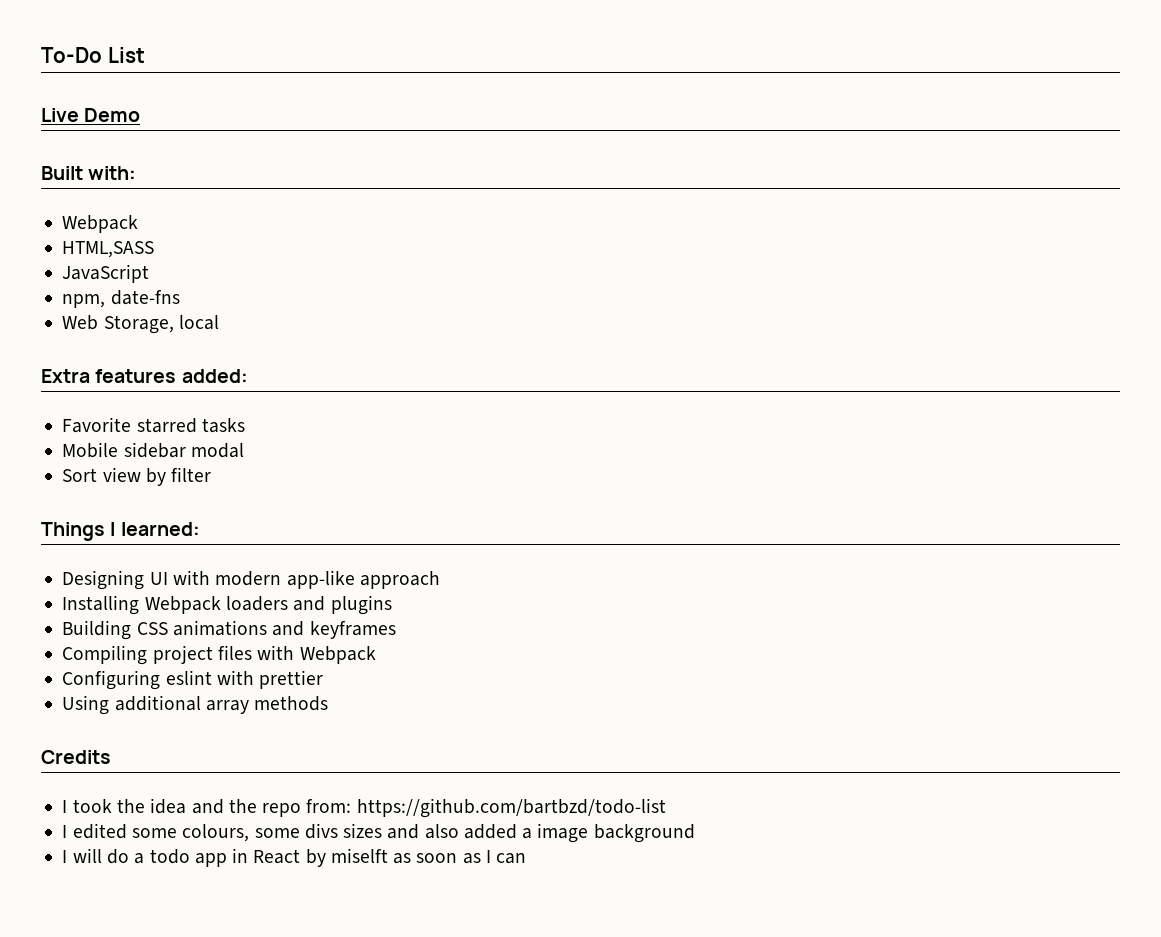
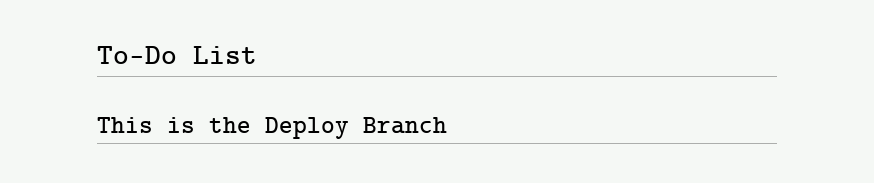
[41,108,141,122] [41,166,137,180] [62,215,139,233] [62,241,155,258] [62,264,150,283] [62,290,180,308] [62,315,219,334] [41,369,248,383] [62,417,245,433] [62,442,244,458] [62,467,212,486] [41,522,200,541] [62,570,440,590] [62,595,392,615] [62,620,396,640] [62,645,376,665] [62,670,324,690] [62,695,329,715] [41,750,111,764] [62,798,666,818] [62,823,695,843] [62,848,527,867] Live Demo // Built with: // Webpack // HTML,SASS // JavaScript // npm, date-fns // Web Storage, local // Extra features added: // Favorite starred tasks // Mobile sidebar modal // Sort view by filter // Things I learned: // Designing UI with modern app-like approach // Installing Webpack loaders and plugins // Building CSS animations and keyframes // Compiling project files with Webpack // Configuring eslint with prettier // Using additional array methods // Credits // I took the idea and the repo from: https://github.com/bartbzd/todo-list // I edited some colours, some divs sizes and also added a image background // I will do a todo app in React by miselft as soon as I can -> [97,117,447,139] This is the Deploy Branch

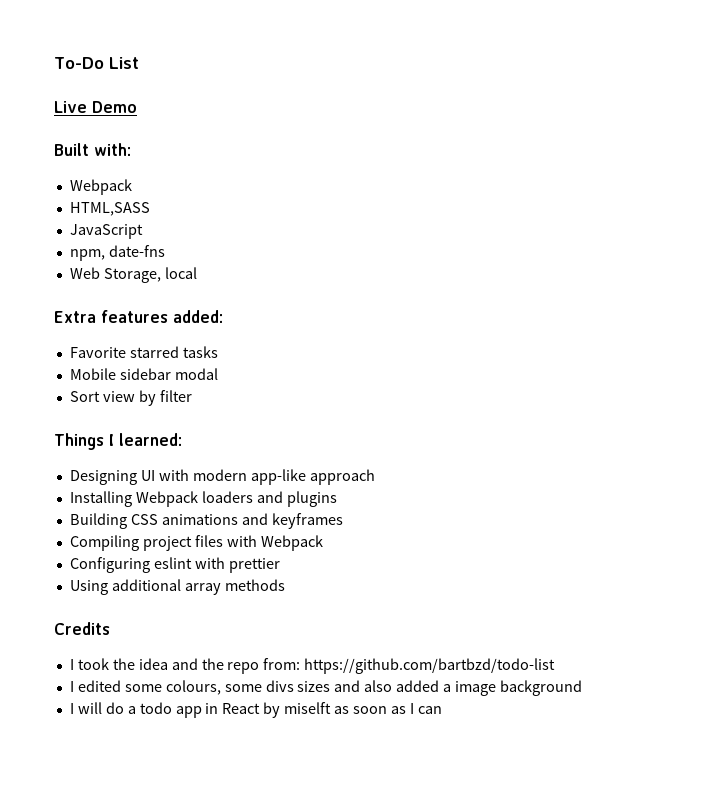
[97,117,447,139] This is the Deploy Branch -> [54,101,137,113] [54,143,131,156] [69,179,132,195] [69,202,150,216] [69,224,143,239] [69,245,165,261] [69,267,197,283] [54,310,223,323] [69,346,218,358] [69,368,218,380] [69,390,192,406] [54,433,182,450] [69,469,375,485] [69,491,337,507] [69,513,343,529] [69,535,323,551] [69,557,280,573] [69,579,285,595] [54,622,110,635] [69,658,556,674] [69,680,582,696] [69,702,442,718] Live Demo // Built with: // Webpack // HTML,SASS // JavaScript // npm, date-fns // Web Storage, local // Extra features added: // Favorite starred tasks // Mobile sidebar modal // Sort view by filter // Things I learned: // Designing UI with modern app-like approach // Installing Webpack loaders and plugins // Building CSS animations and keyframes // Compiling project files with Webpack // Configuring eslint with prettier // Using additional array methods // Credits // I took the idea and the repo from: https://github.com/bartbzd/todo-list // I edited some colours, some divs sizes and also added a image background // I will do a todo app in React by miselft as soon as I can

